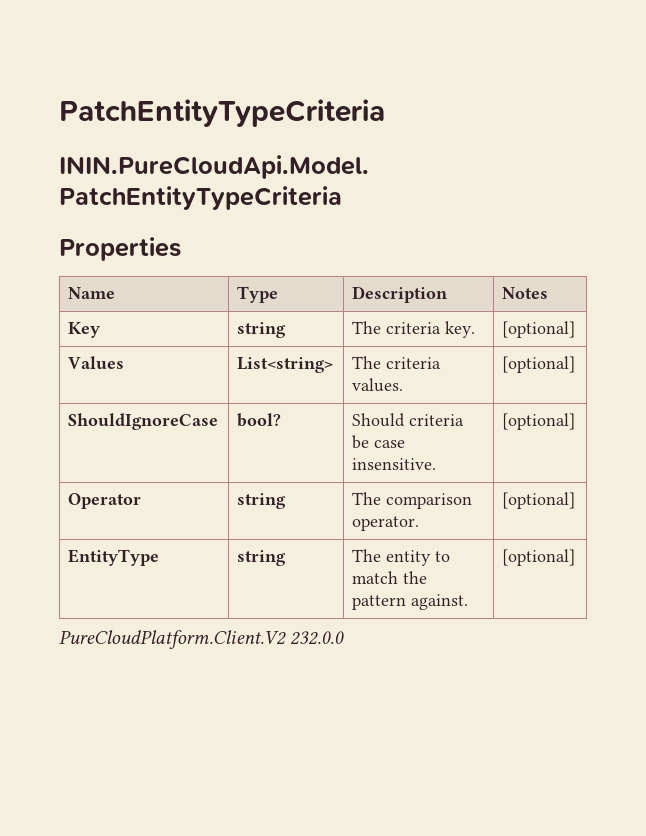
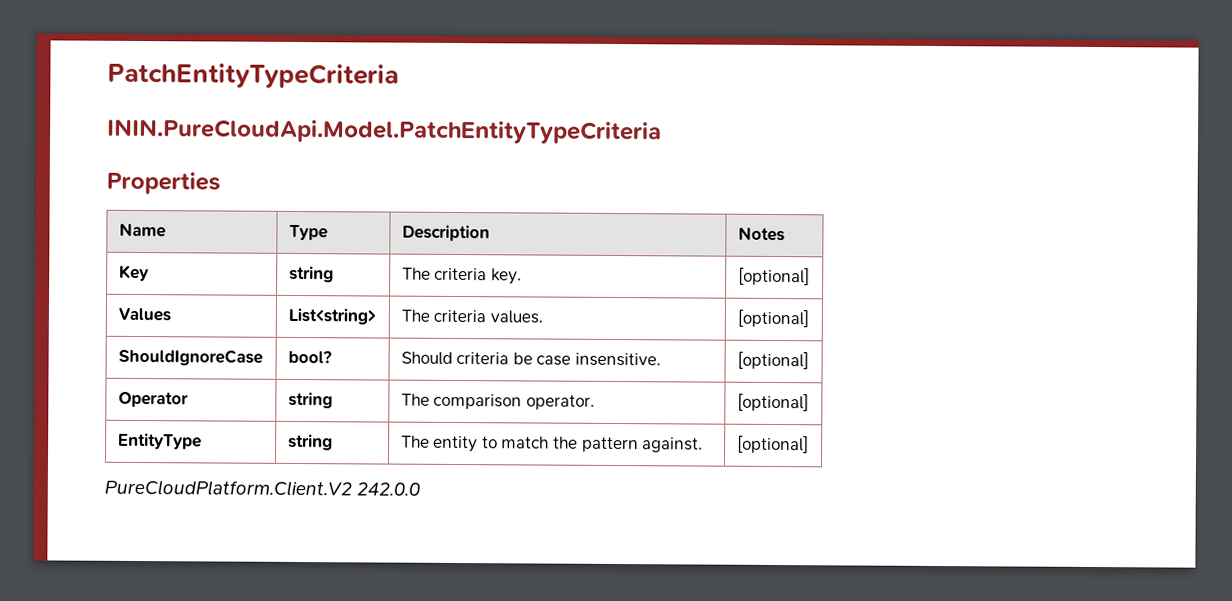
[290,631,345,645] 232.0.0 -> [356,482,421,496] 242.0.0

